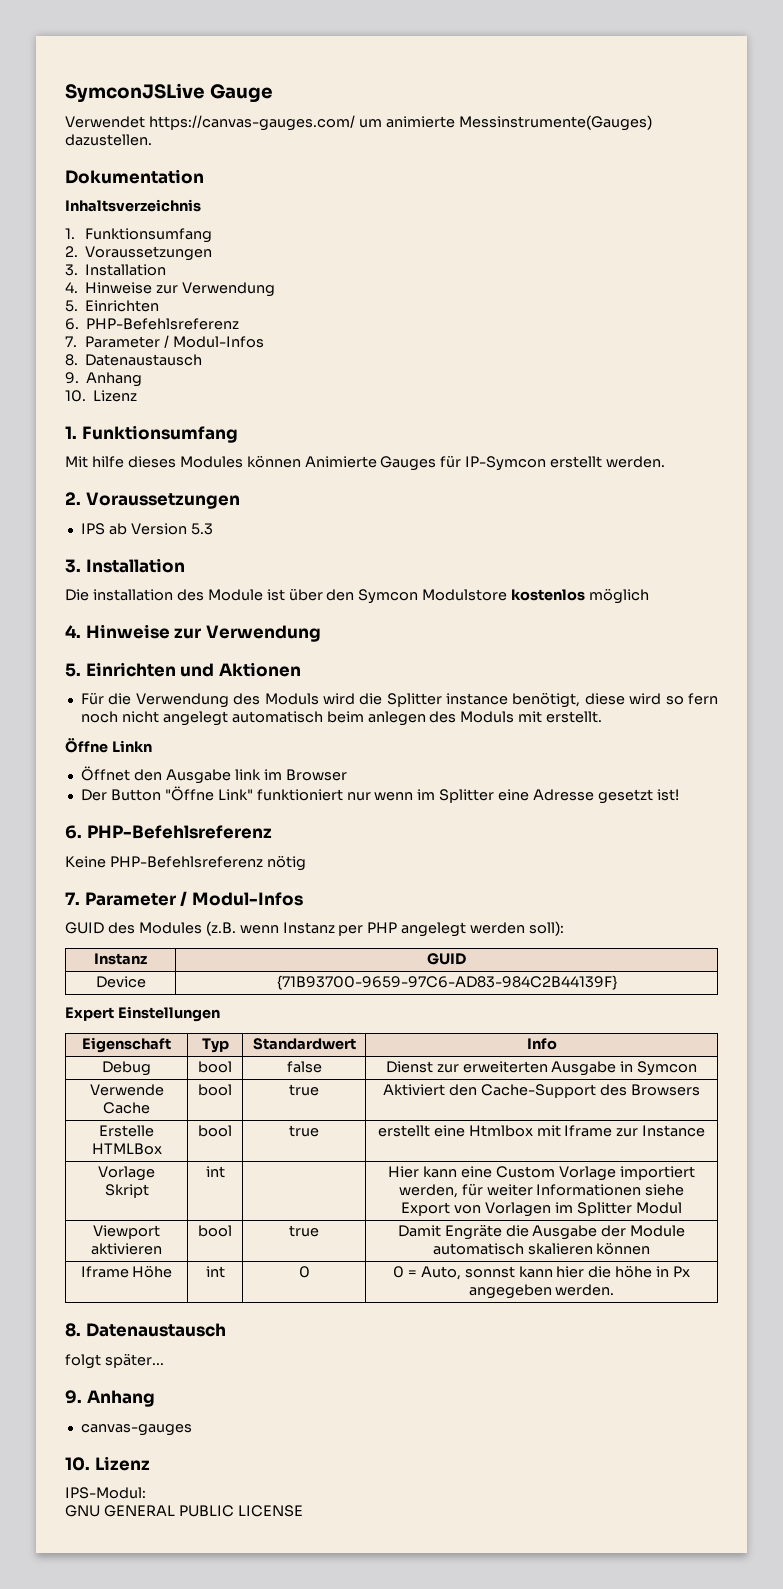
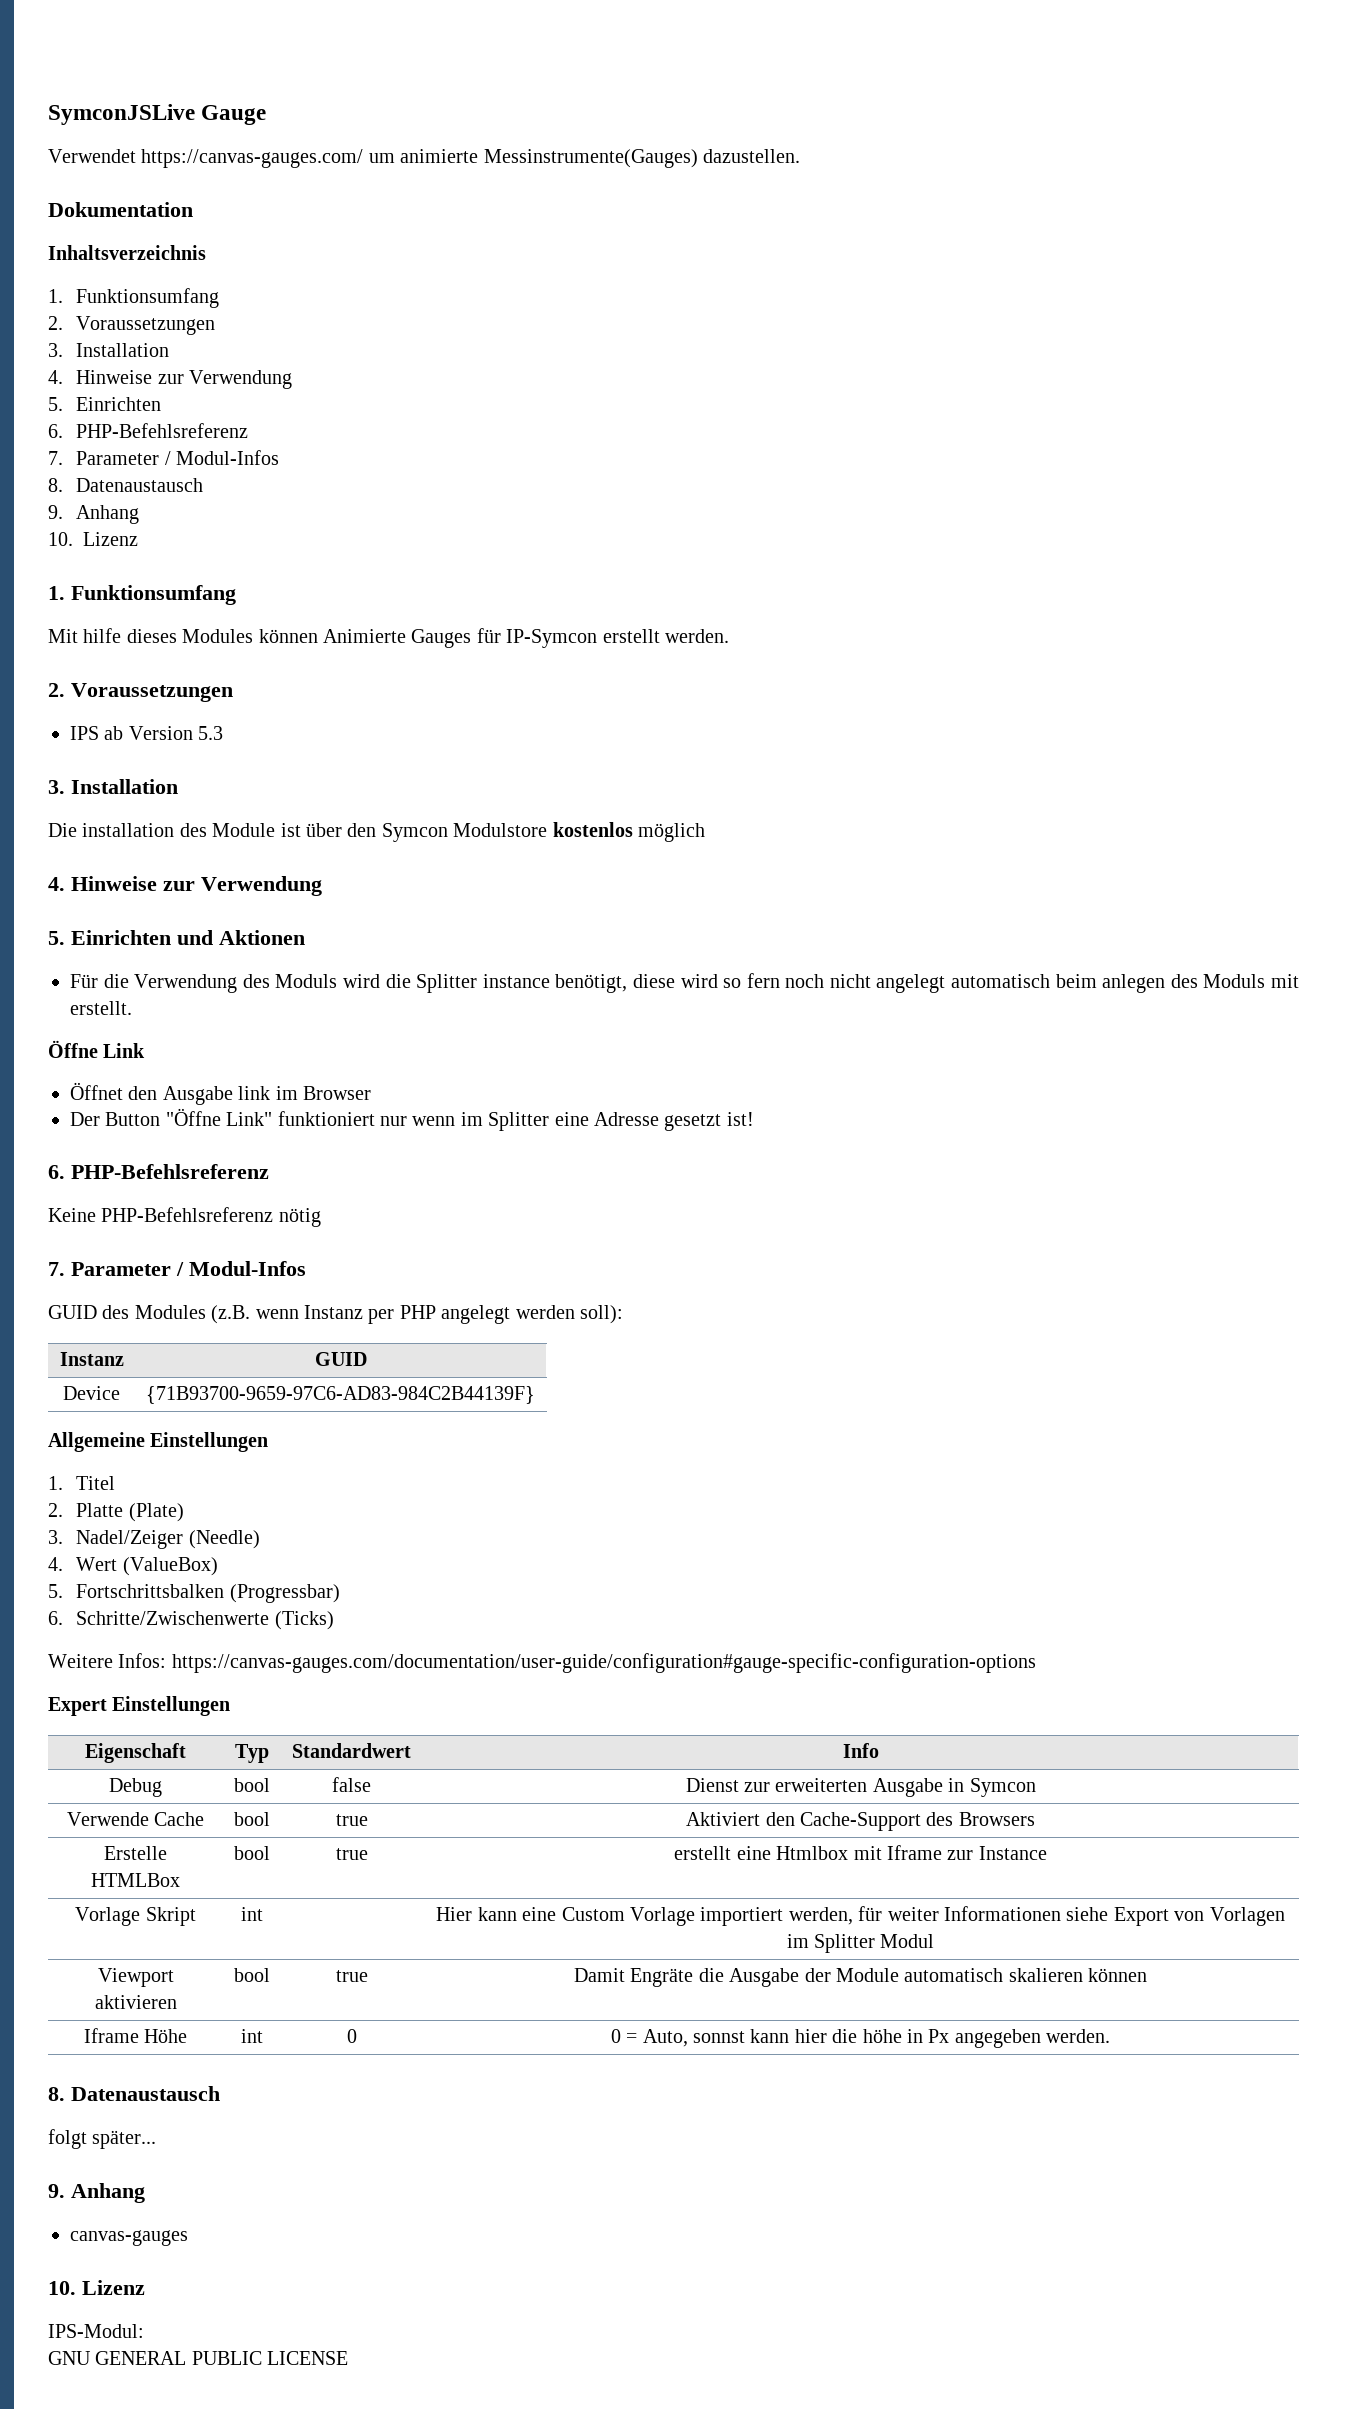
[111,740,152,752] Linkn -> [103,1043,146,1058] Link
(617, 982) none -> [48,1432,269,1452] [48,1476,116,1490] [48,1503,184,1522] [48,1530,260,1549] [48,1557,218,1576] [48,1584,340,1603] [48,1611,334,1630] [48,1653,1036,1673] // Allgemeine Einstellungen // 1. Titel // 2. Platte (Plate) // 3. Nadel/Zeiger (Needle) // 4. Wert (ValueBox) // 5. Fortschrittsbalken (Progressbar) // 6. Schritte/Zwischenwerte (Ticks) // Weitere Infos: https://canvas-gauges.com/documentation/user-guide/configuration#gauge-specific-configuration-options

